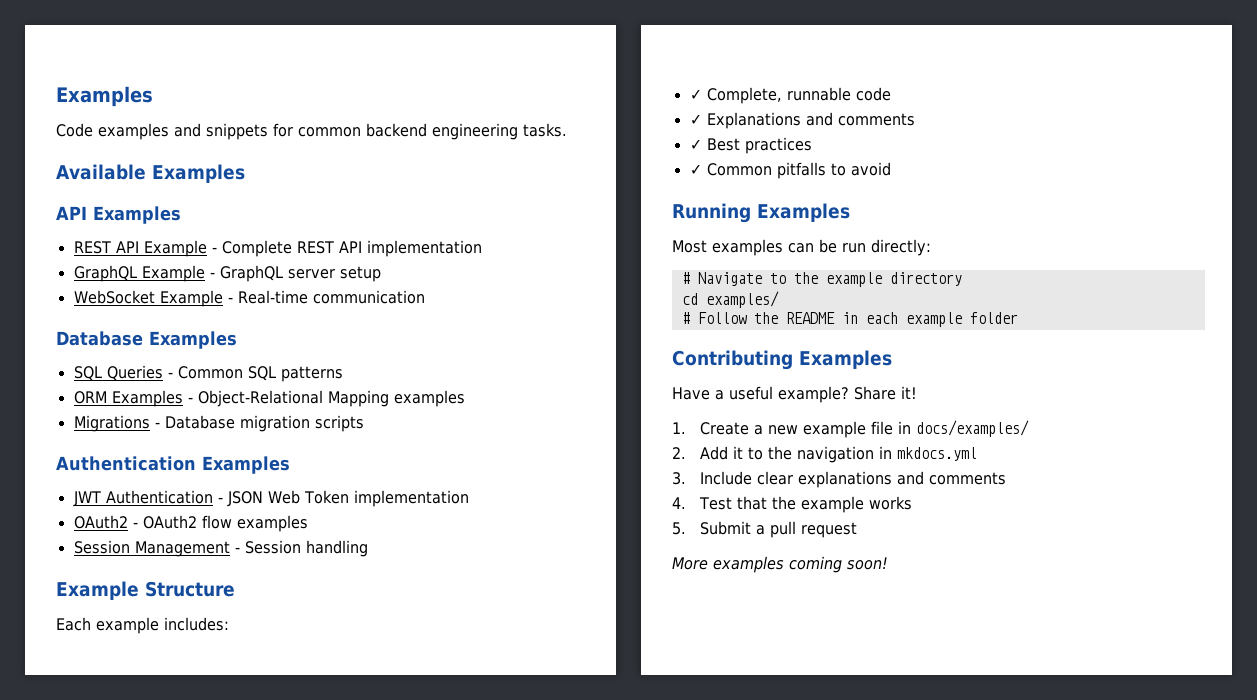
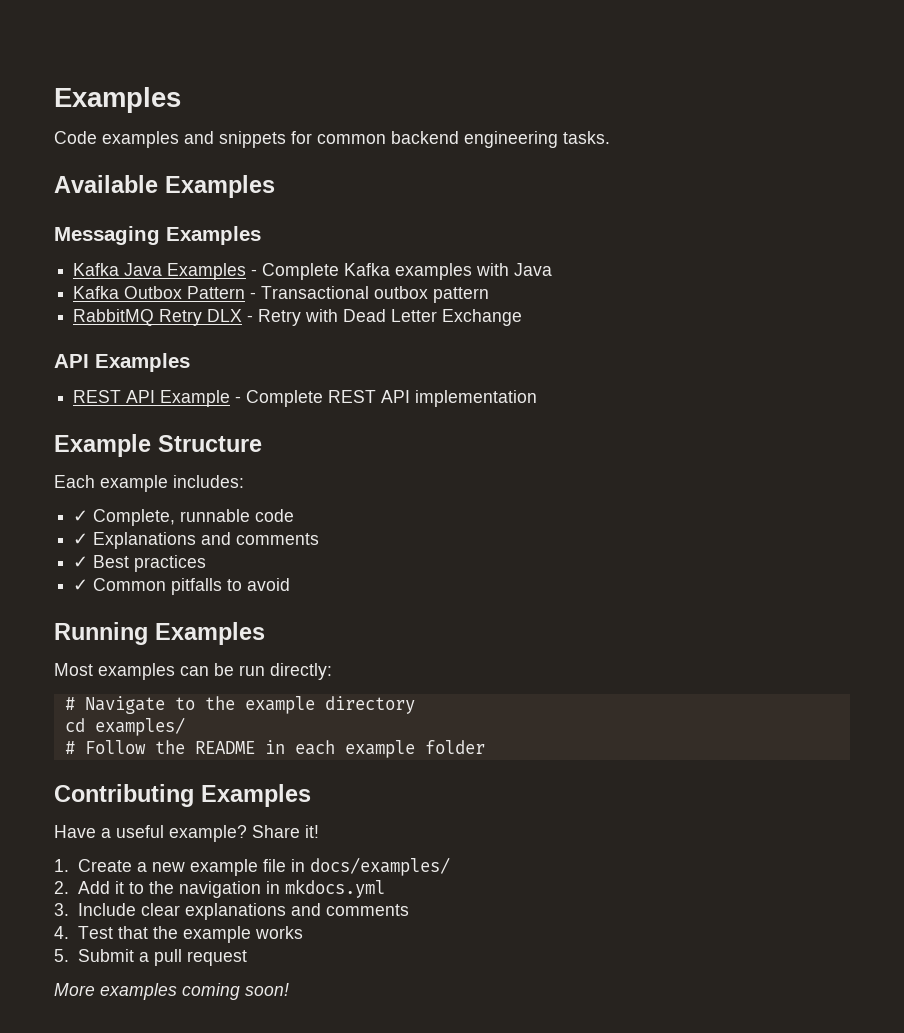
(245, 173) none -> [54,226,261,245] [73,263,553,280] [73,286,490,303] [73,309,523,326] // Messaging Examples // Kafka Java Examples - Complete Kafka examples with Java // Kafka Outbox Pattern - Transactional outbox pattern // RabbitMQ Retry DLX - Retry with Dead Letter Exchange
[73,265,381,282] [73,290,425,307] [56,331,237,349] [73,365,343,382] [73,390,465,407] [73,415,364,432] [56,456,290,474] [72,490,469,507] [73,515,308,532] [73,540,368,557] // GraphQL Example - GraphQL server setup // WebSocket Example - Real-time communication // Database Examples // SQL Queries - Common SQL patterns // ORM Examples - Object-Relational Mapping examples // Migrations - Database migration scripts // Authentication Examples // JWT Authentication - JSON Web Token implementation // OAuth2 - OAuth2 flow examples // Session Management - Session handling -> (538, 398) none

